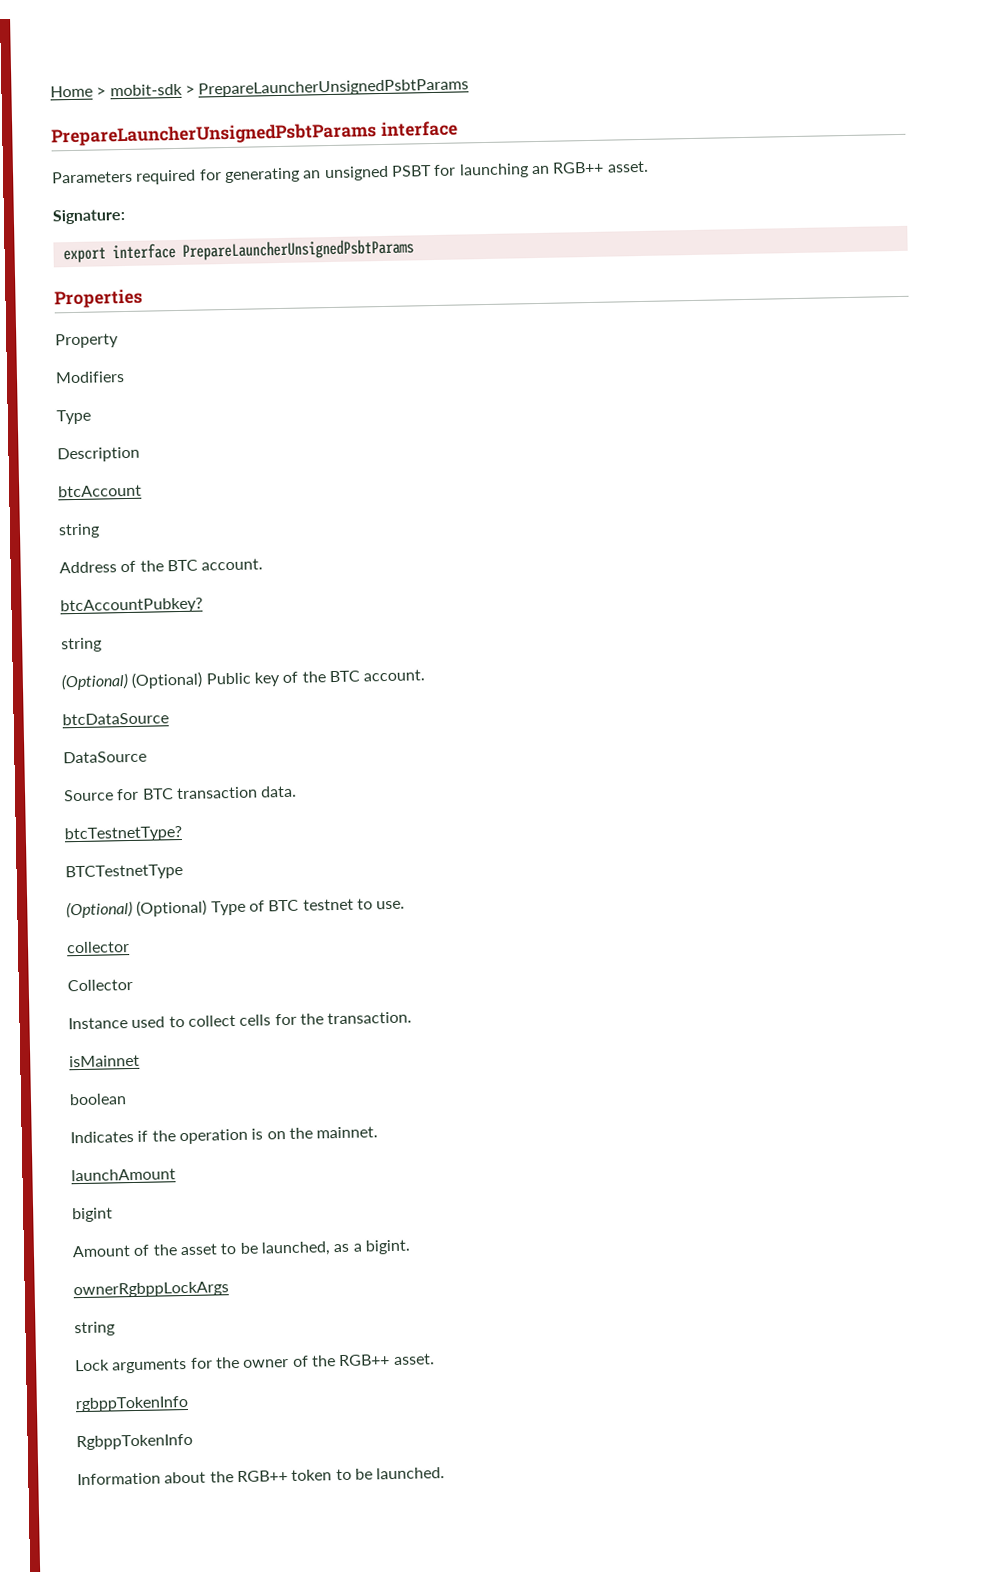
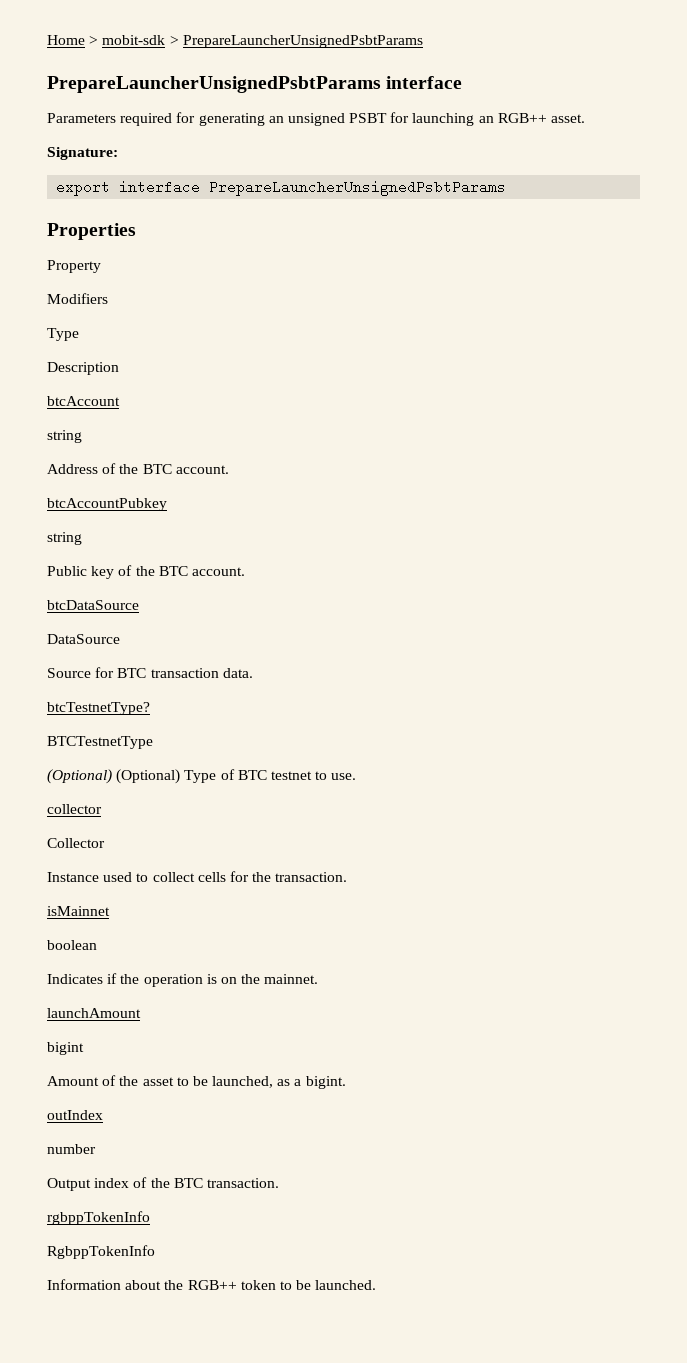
[60,597,203,615] [61,637,102,653] [61,671,204,691] btcAccountPubkey? // string // (Optional) (Optional) -> [47,498,167,511] [47,532,82,545] btcAccountPubkey // string //
[73,1281,229,1299] [74,1321,115,1337] [75,1353,435,1374] ownerRgbppLockArgs // string // Lock arguments for the owner of the RGB++ asset. -> [47,1110,103,1120] [47,1144,96,1154] [47,1177,279,1191] outIndex // number // Output index of the BTC transaction.

